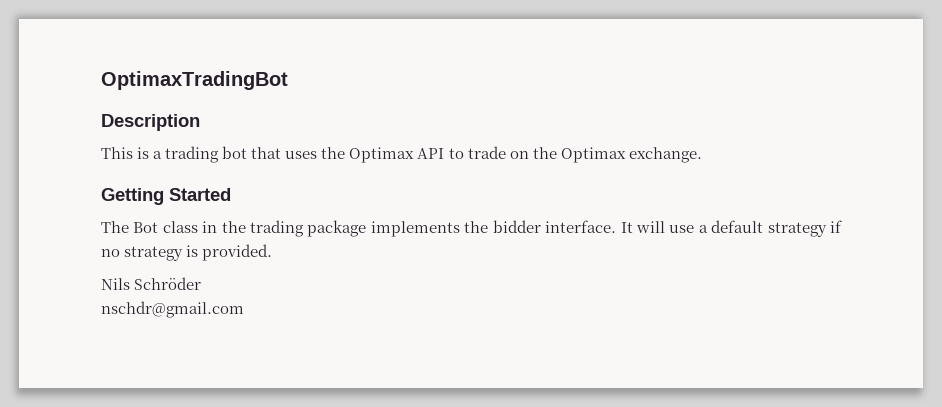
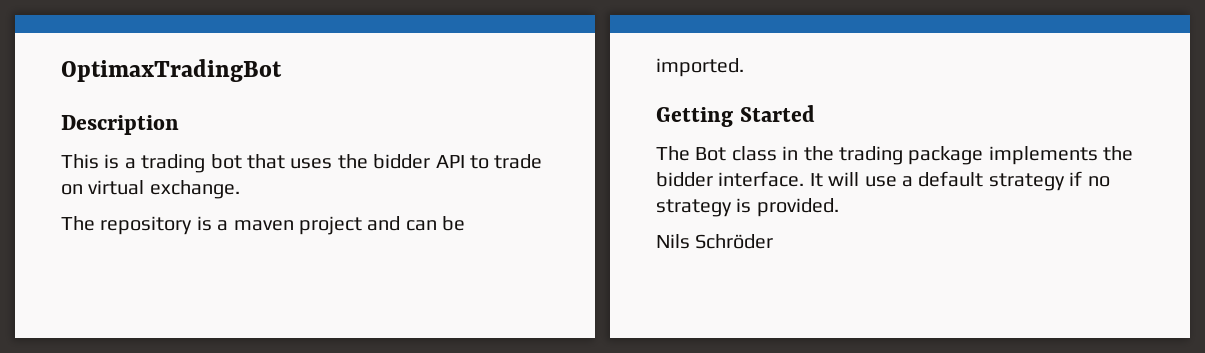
[349,147,415,163] Optimax -> [373,154,431,169] bidder
[532,147,626,163] the Optimax -> [88,180,145,195] virtual
(702, 155) none -> [61,216,466,235] [656,58,744,77] // The repository is a maven project and can be imported.
[101,301,244,318] // nschdr@gmail.com -> (774, 241) none

